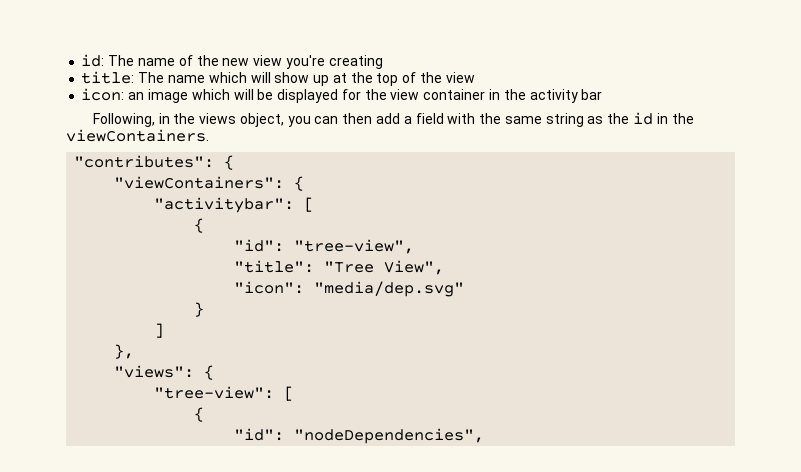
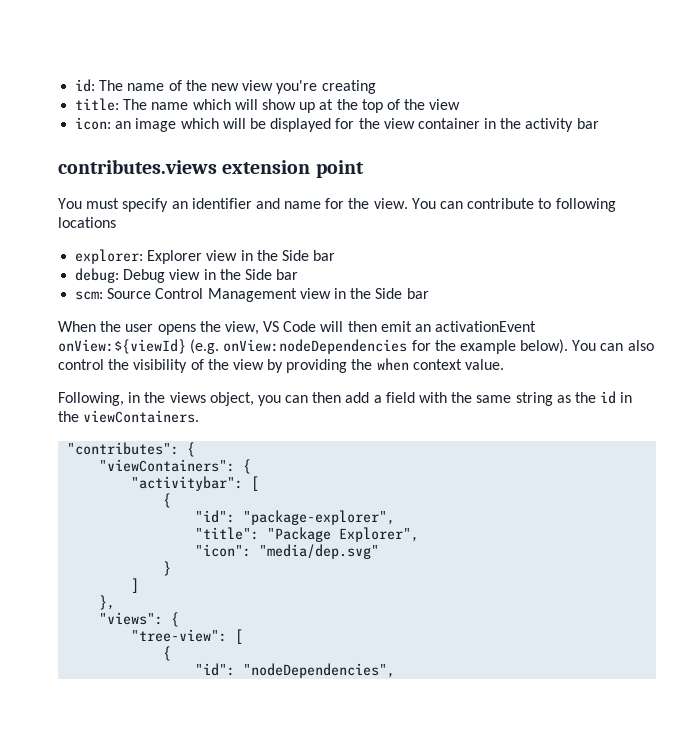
(603, 94) none -> [58,159,364,178] [58,198,616,212] [58,217,116,228] [75,249,336,264] [75,268,299,283] [75,288,429,302] [58,321,537,335] [58,339,654,354] [58,358,505,373] // contributes.views extension point // You must specify an identifier and name for the view. You can contribute to following locations // explorer: Explorer view in the Side bar // debug: Debug view in the Side bar // scm: Source Control Management view in the Side bar // When the user opens the view, VS Code will then emit an activationEvent onView:${viewId} (e.g. onView:nodeDependencies for the example below). You can also control the visibility of the view by providing the when context value.
[294,239,415,254] "tree-view", -> [243,510,396,525] "package-explorer",
[324,260,445,275] "Tree View", -> [267,527,420,542] "Package Explorer",

